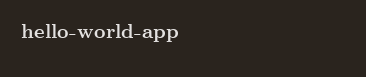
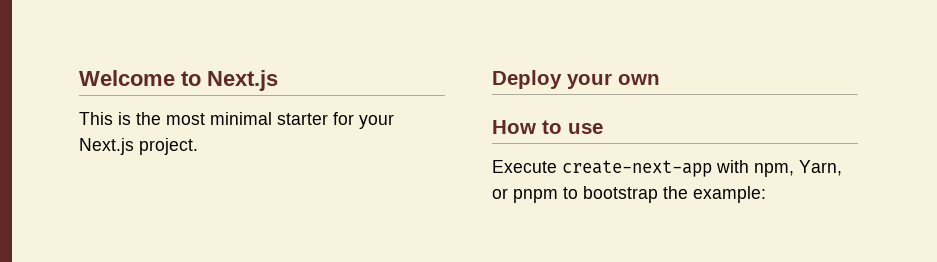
[21,24,179,42] hello-world-app -> [79,70,278,91] [79,112,394,129] [79,138,198,155] [492,70,660,89] [492,120,603,134] [492,160,842,177] [492,186,766,203] Welcome to Next.js // This is the most minimal starter for your Next.js project. // Deploy your own // How to use // Execute create-next-app with npm, Yarn, or pnpm to bootstrap the example:

